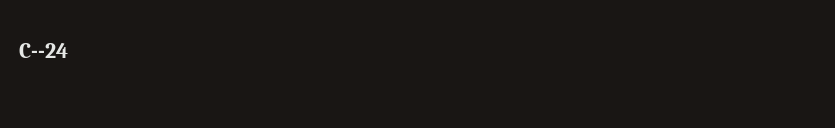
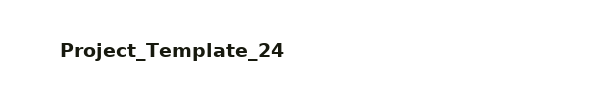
[19,43,68,58] C--24 -> [60,43,284,61] Project_Template_24

